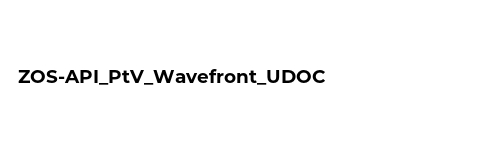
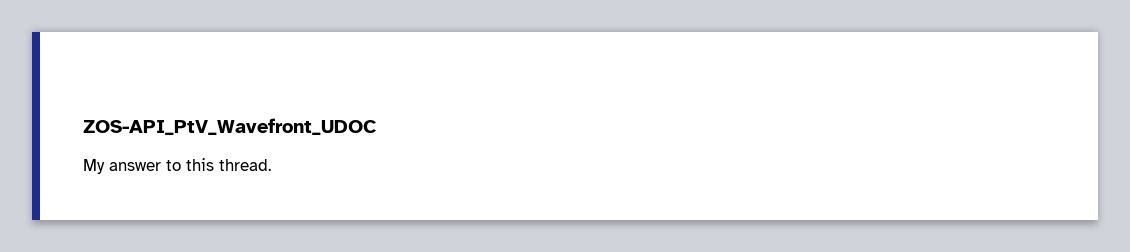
(326, 77) none -> [83,158,271,174] // My answer to this thread.

